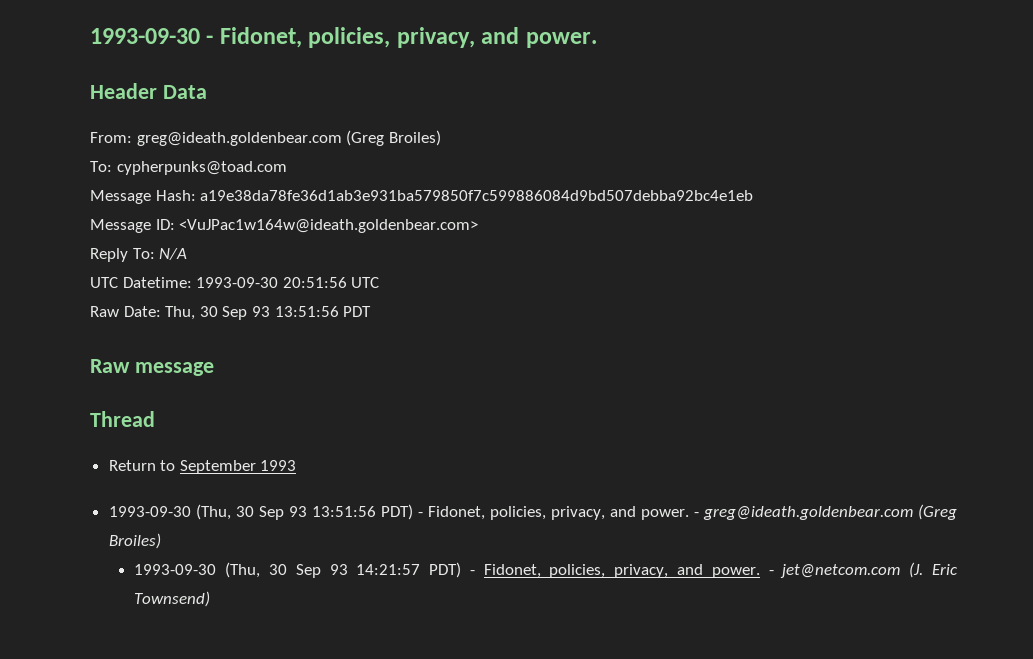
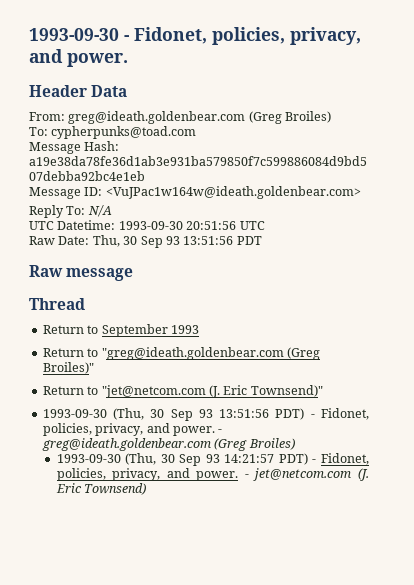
(297, 465) none -> [42,347,320,360] [42,362,94,374] [42,385,323,398] // Return to "greg@ideath.goldenbear.com (Greg Broiles)" // Return to "jet@netcom.com (J. Eric Townsend)"

